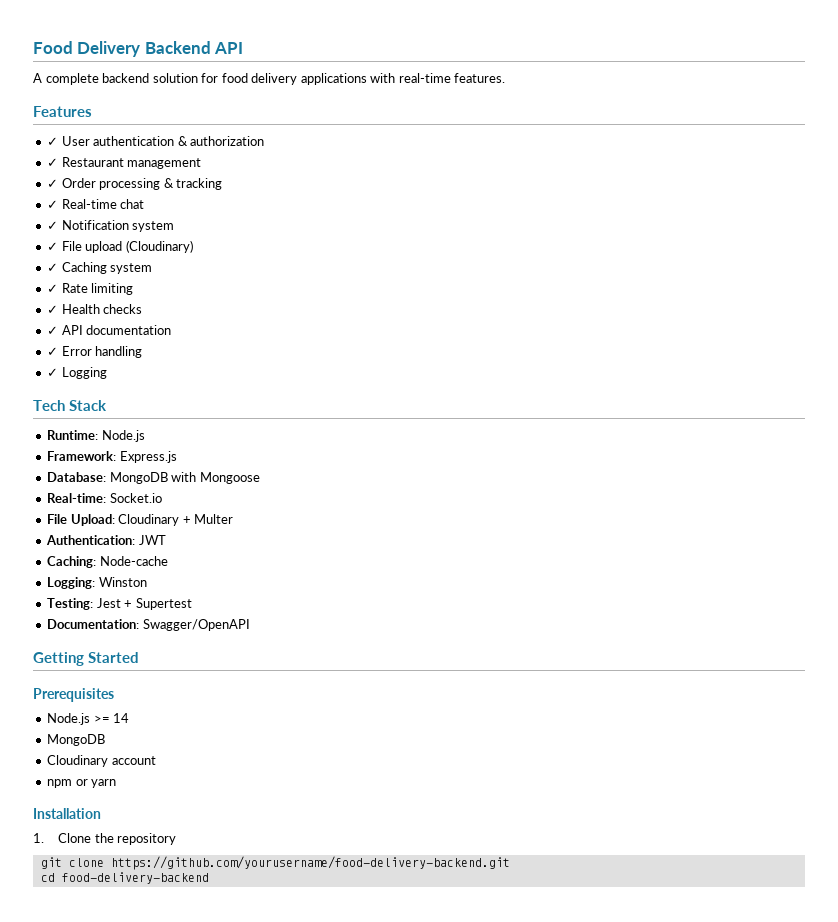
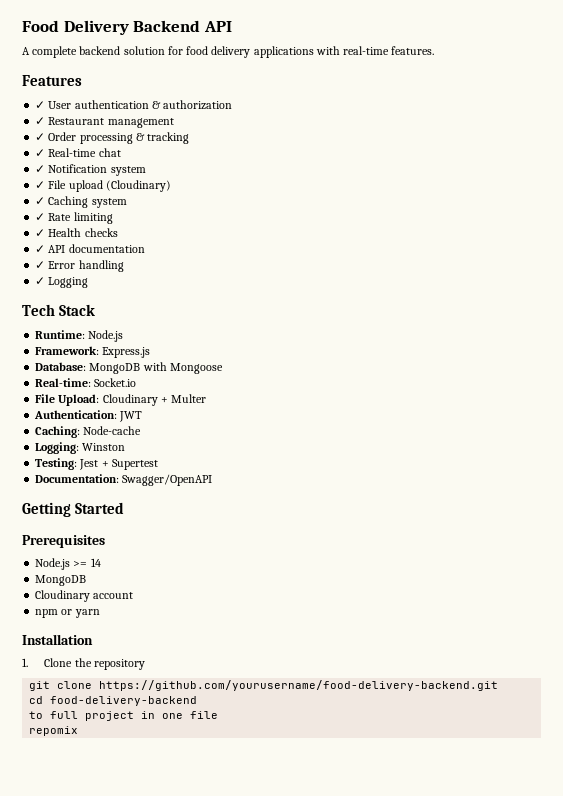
(209, 878) none -> [29,711,219,721] [29,726,79,736] // to full project in one file // repomix

